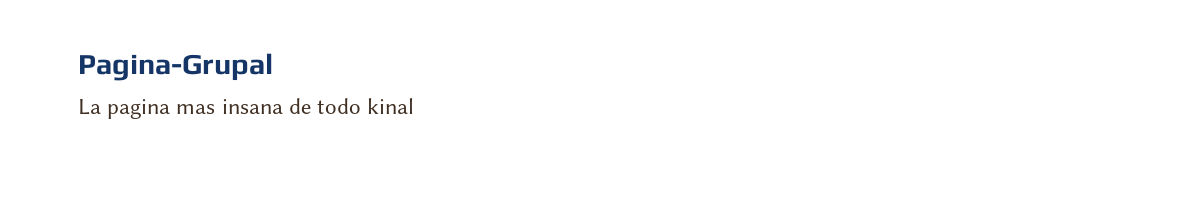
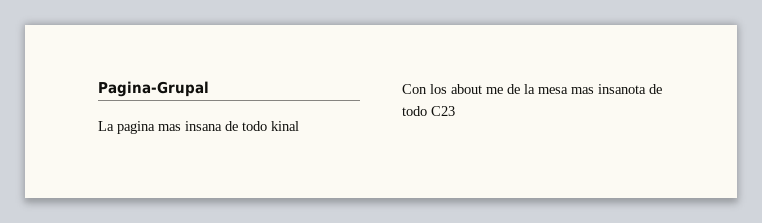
(415, 106) none -> [402,84,662,94] [402,106,455,116] // Con los about me de la mesa mas insanota de todo C23

